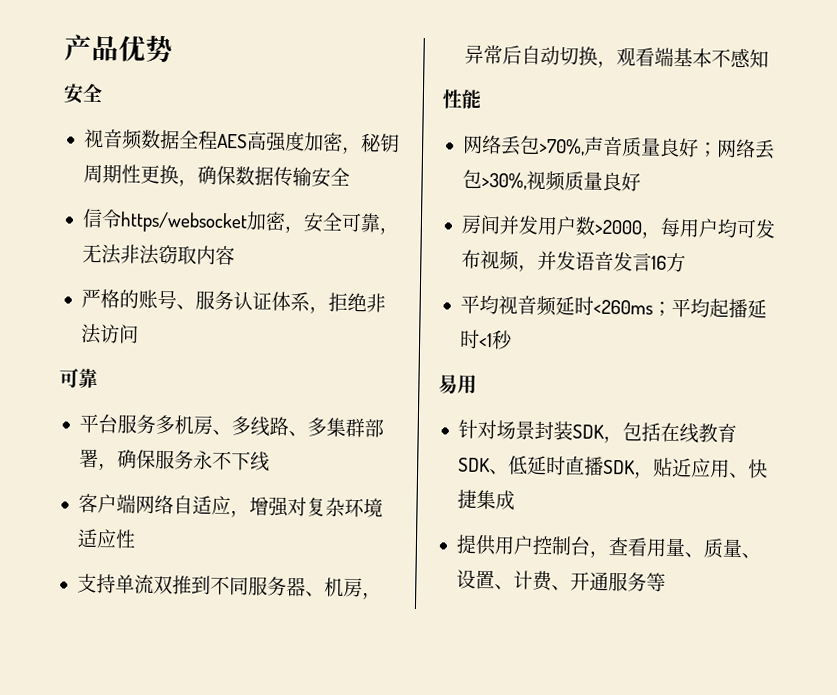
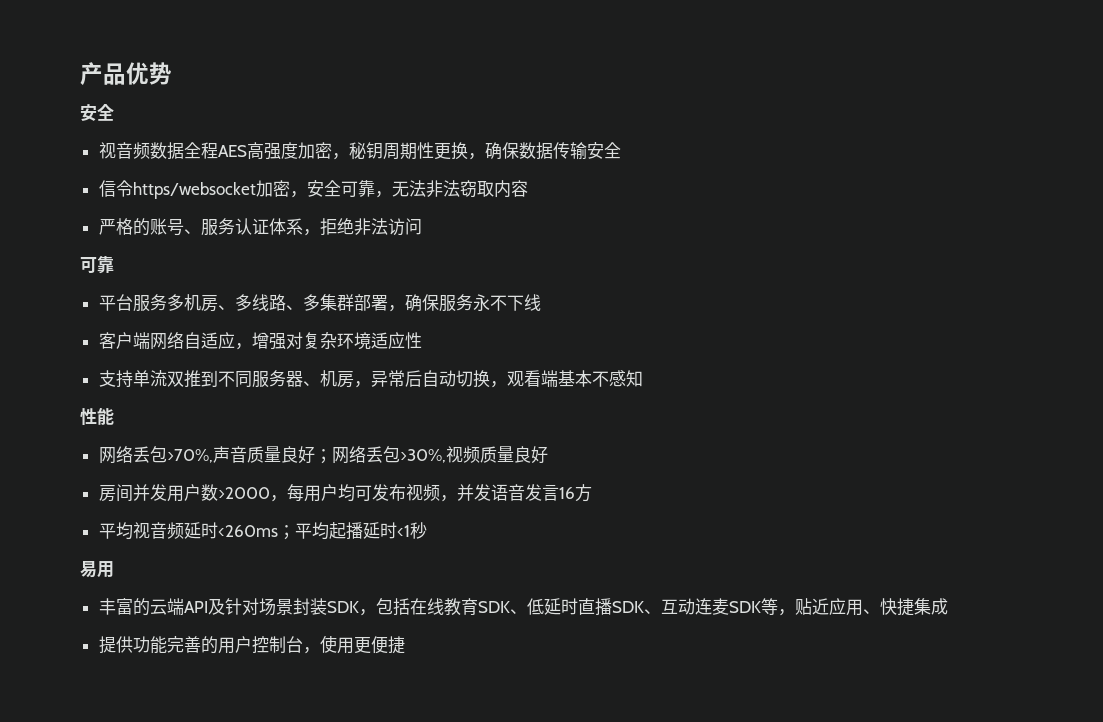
(477, 384) none -> [98,598,225,616] 丰富的云端API及
(636, 467) none -> [643,598,778,615] 、互动连麦SDK等
(497, 545) none -> [132,636,218,654] 功能完善的
[607,536,761,559] [455,569,666,592] 查看用量、质量、设置、计费、开通服务等 -> [319,635,405,654] 使用更便捷

